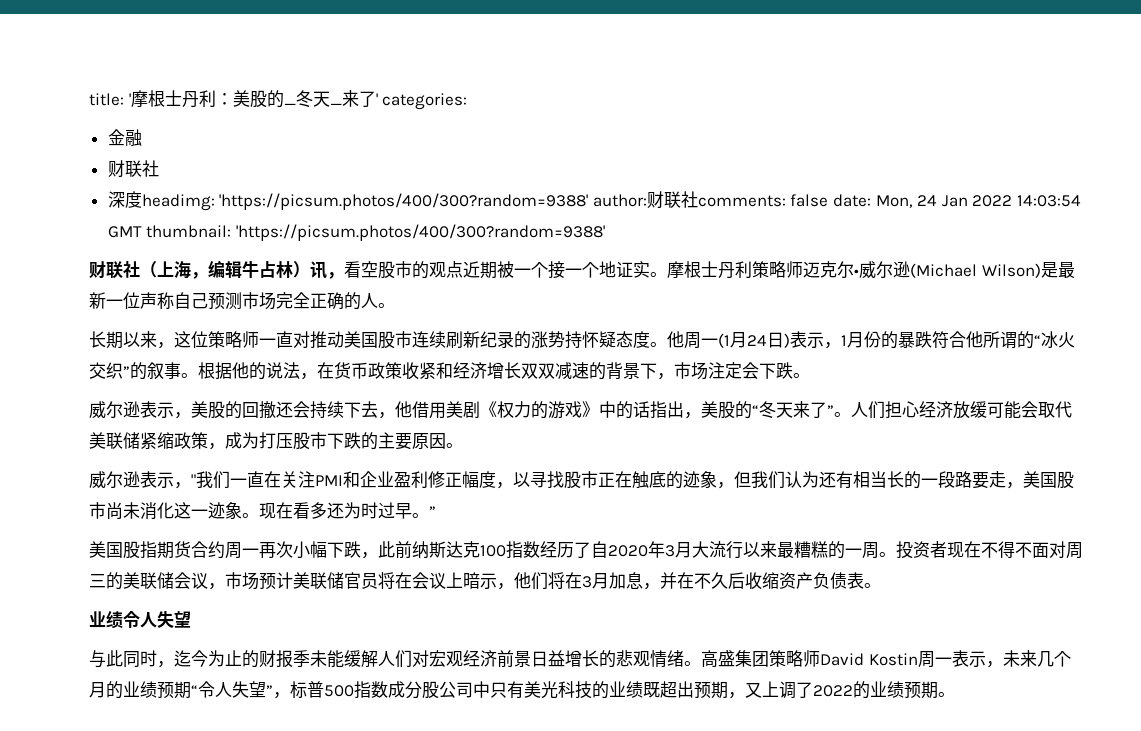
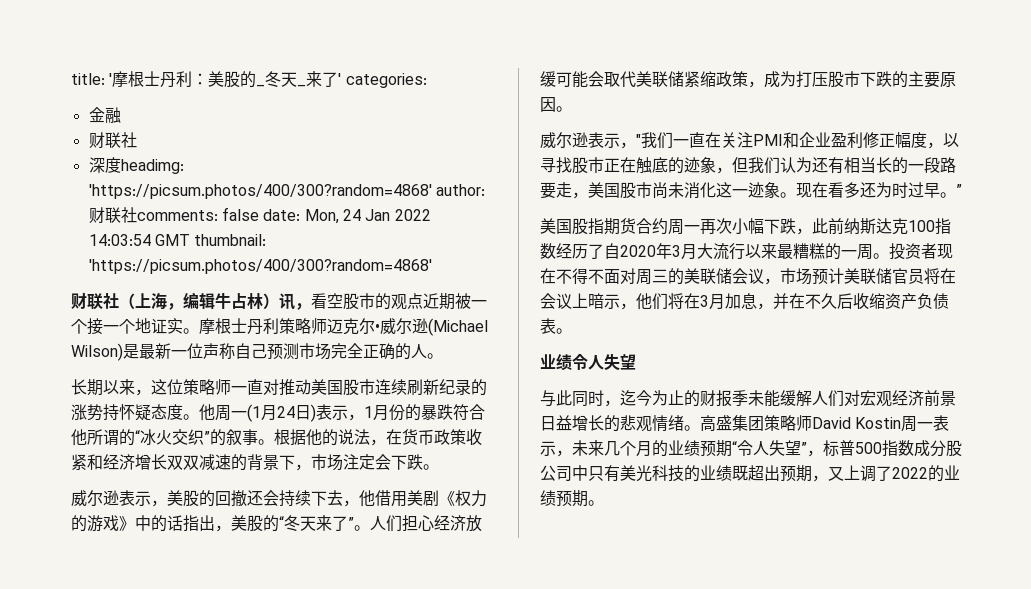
[219,193,589,210] 'https://picsum.photos/400/300?random=9388' -> [88,184,432,199] 'https://picsum.photos/400/300?random=4868'
[235,224,605,241] 'https://picsum.photos/400/300?random=9388' -> [88,259,432,274] 'https://picsum.photos/400/300?random=4868'

